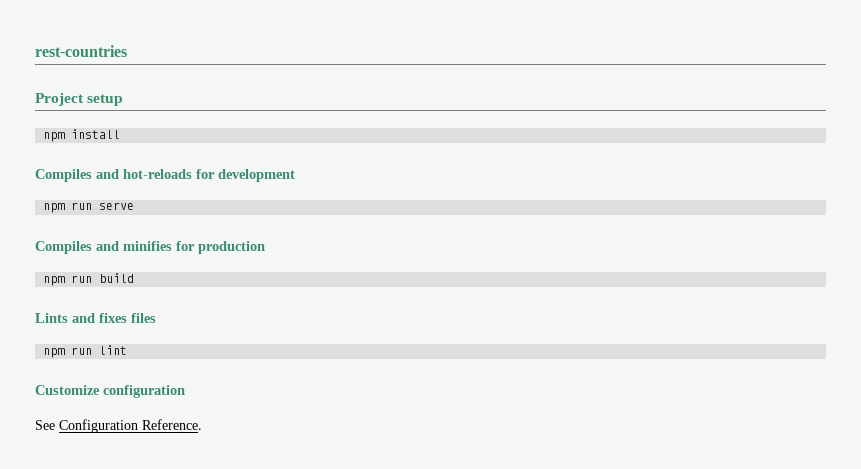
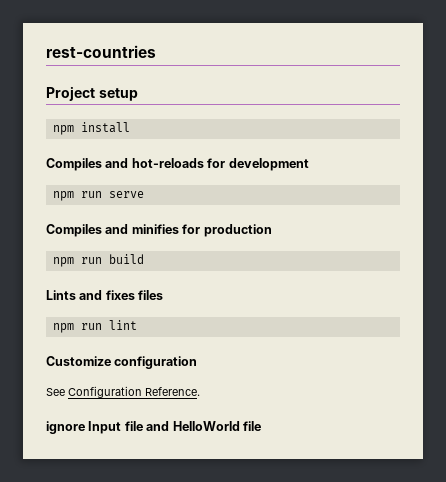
(202, 424) none -> [46,421,261,434] // ignore Input file and HelloWorld file

